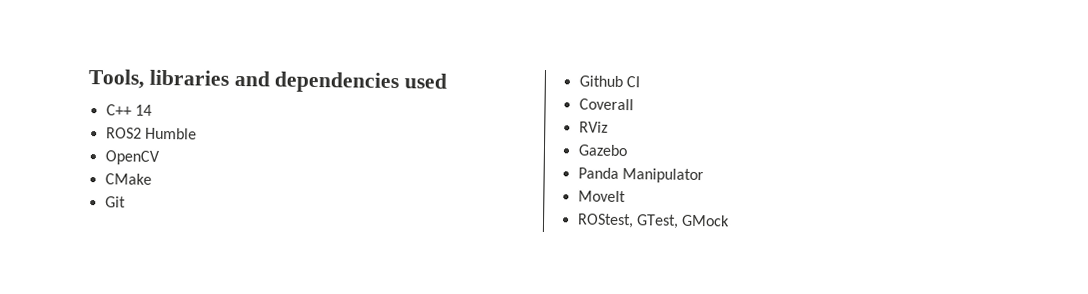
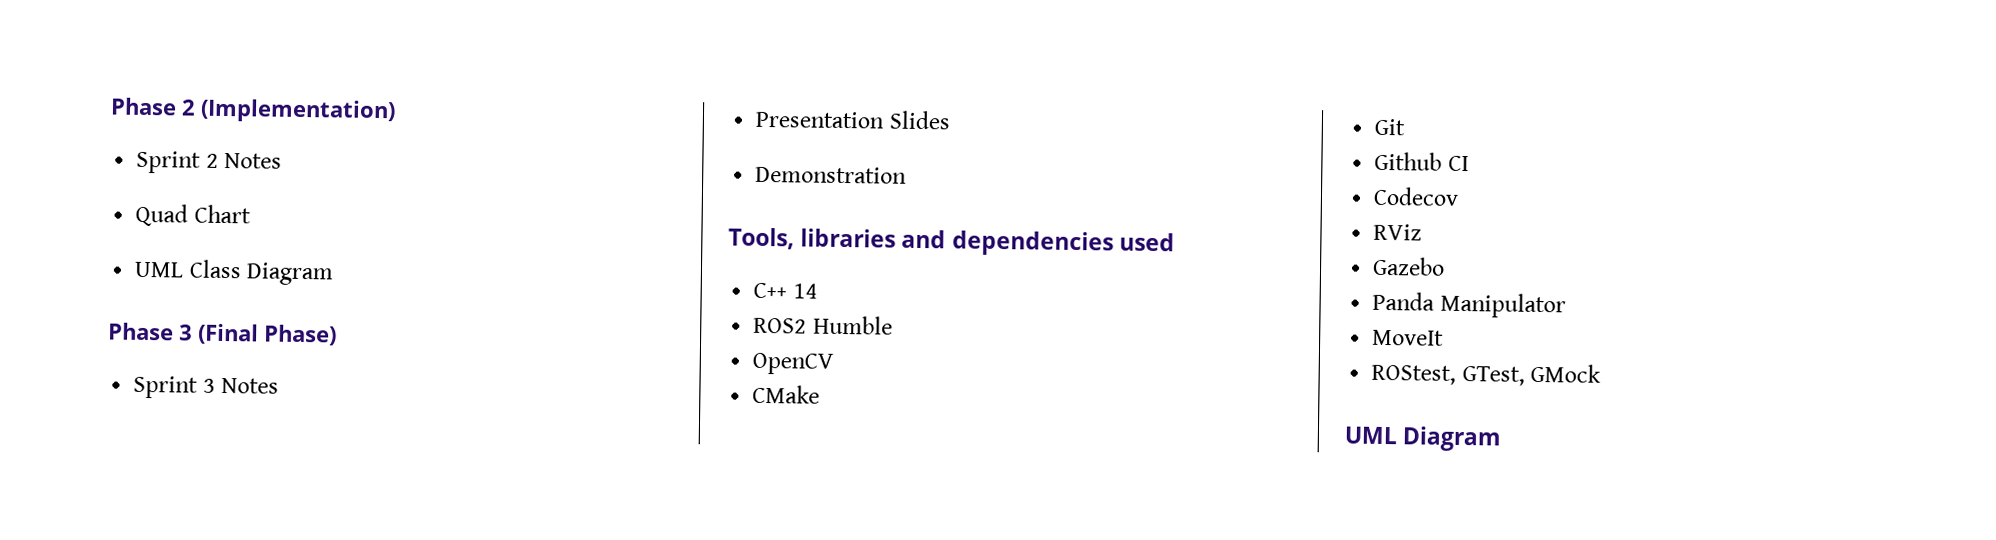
(88, 79) none -> [110,97,396,124] [136,150,283,174] [135,203,251,227] [134,259,335,286] [108,322,337,346] [133,375,280,399] [755,110,951,130] [755,165,908,184] Phase 2 (Implementation) // Sprint 2 Notes // Quad Chart // UML Class Diagram // Phase 3 (Final Phase) // Sprint 3 Notes // Presentation Slides // Demonstration //
[578,98,634,111] Coverall -> [1373,186,1460,206] Codecov
(731, 220) none -> [1344,426,1503,452] // UML Diagram

